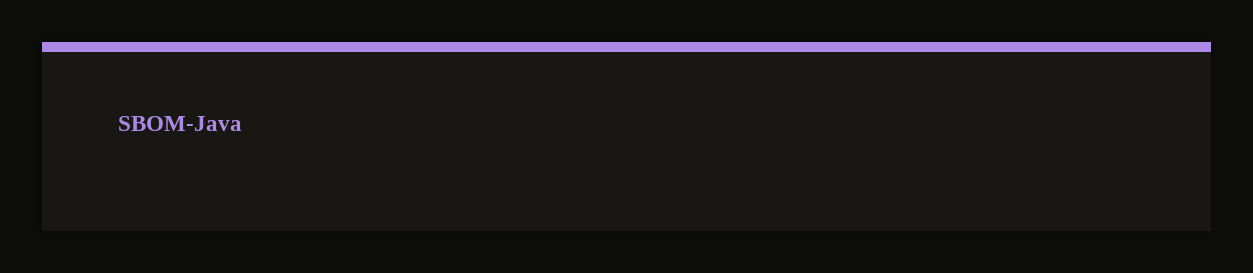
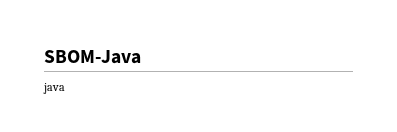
(242, 123) none -> [43,83,65,94] // java

